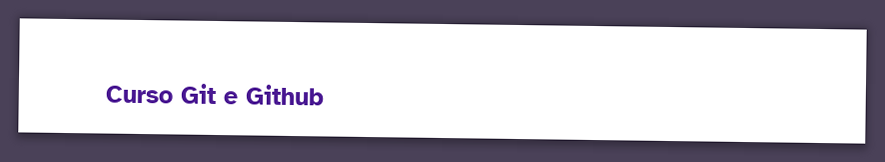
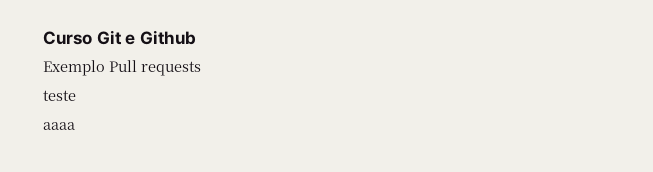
(324, 95) none -> [43,60,201,76] [43,90,76,101] [43,122,75,130] // Exemplo Pull requests // teste // aaaa

